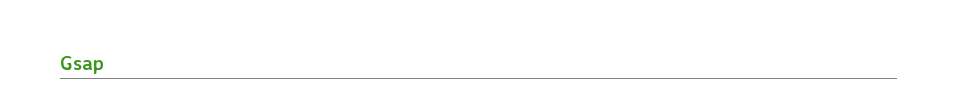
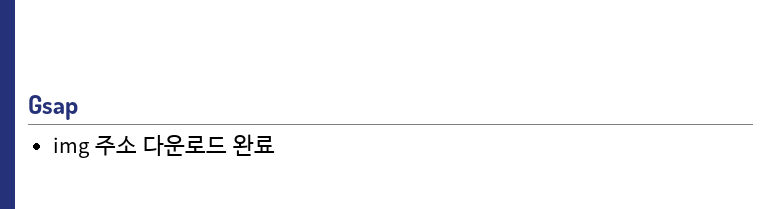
(104, 65) none -> [52,134,275,158] // img 주소 다운로드 완료

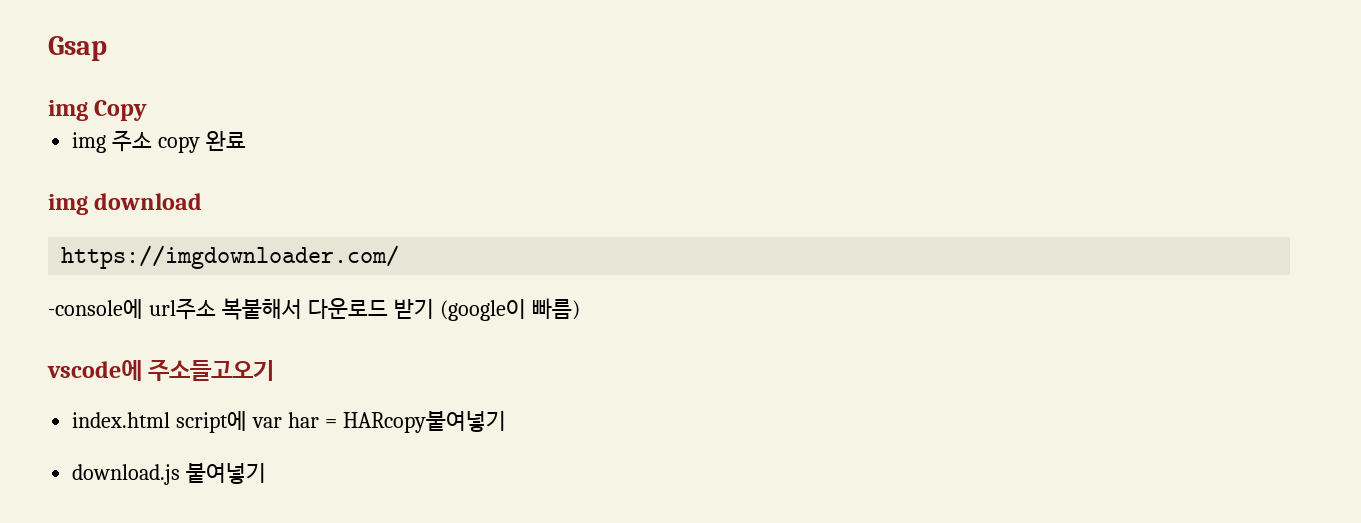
(78, 107) none -> [48,100,148,121] // img Copy
[142,134,275,156] 다운로드 완료 -> [158,130,247,153] [48,193,203,215] [61,245,400,269] [48,298,580,321] [47,359,275,381] [72,411,506,433] [72,463,267,485] copy 완료 // img download // https://imgdownloader.com/ // -console에 url주소 복붙해서 다운로드 받기 (google이 빠름) // vscode에 주소들고오기 // index.html script에 var har = HARcopy붙여넣기 // download.js 붙여넣기

